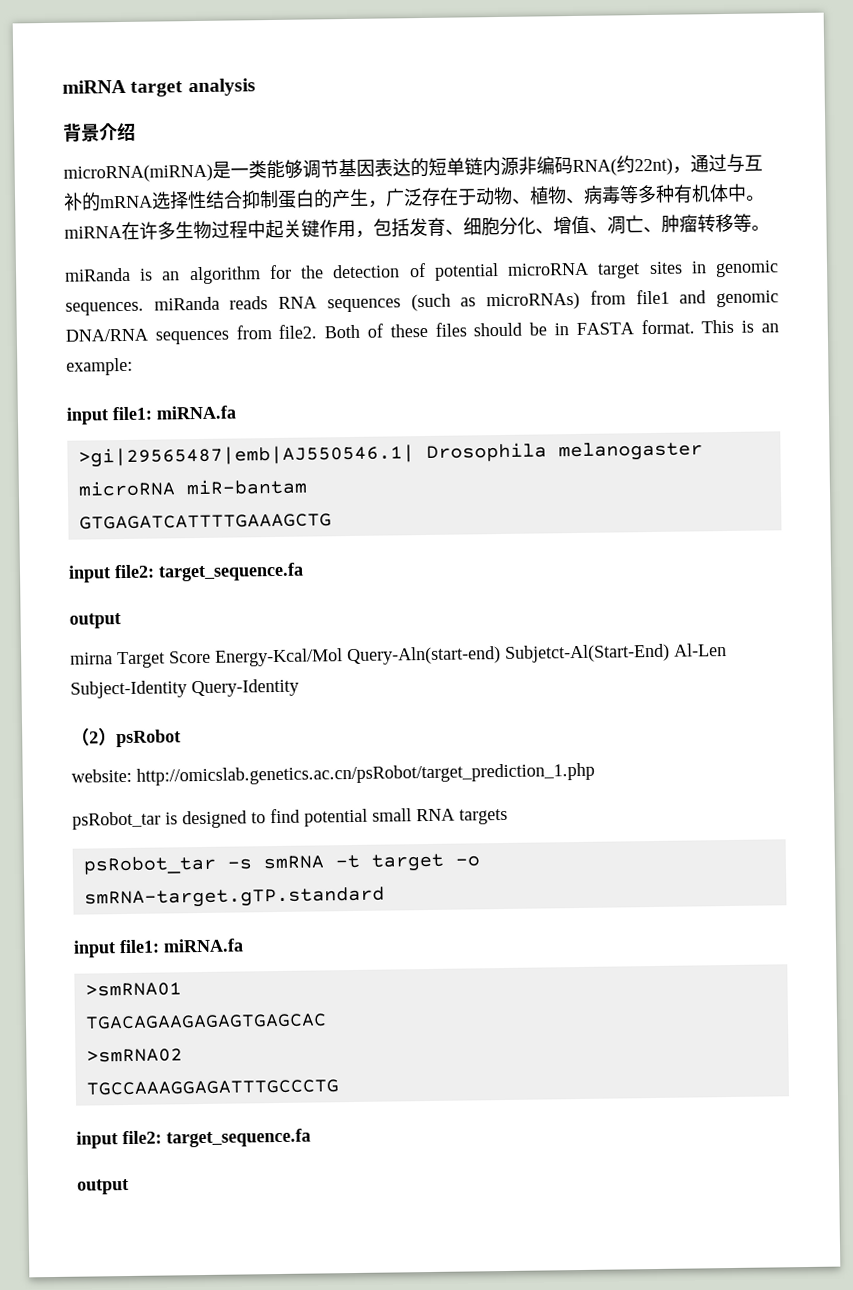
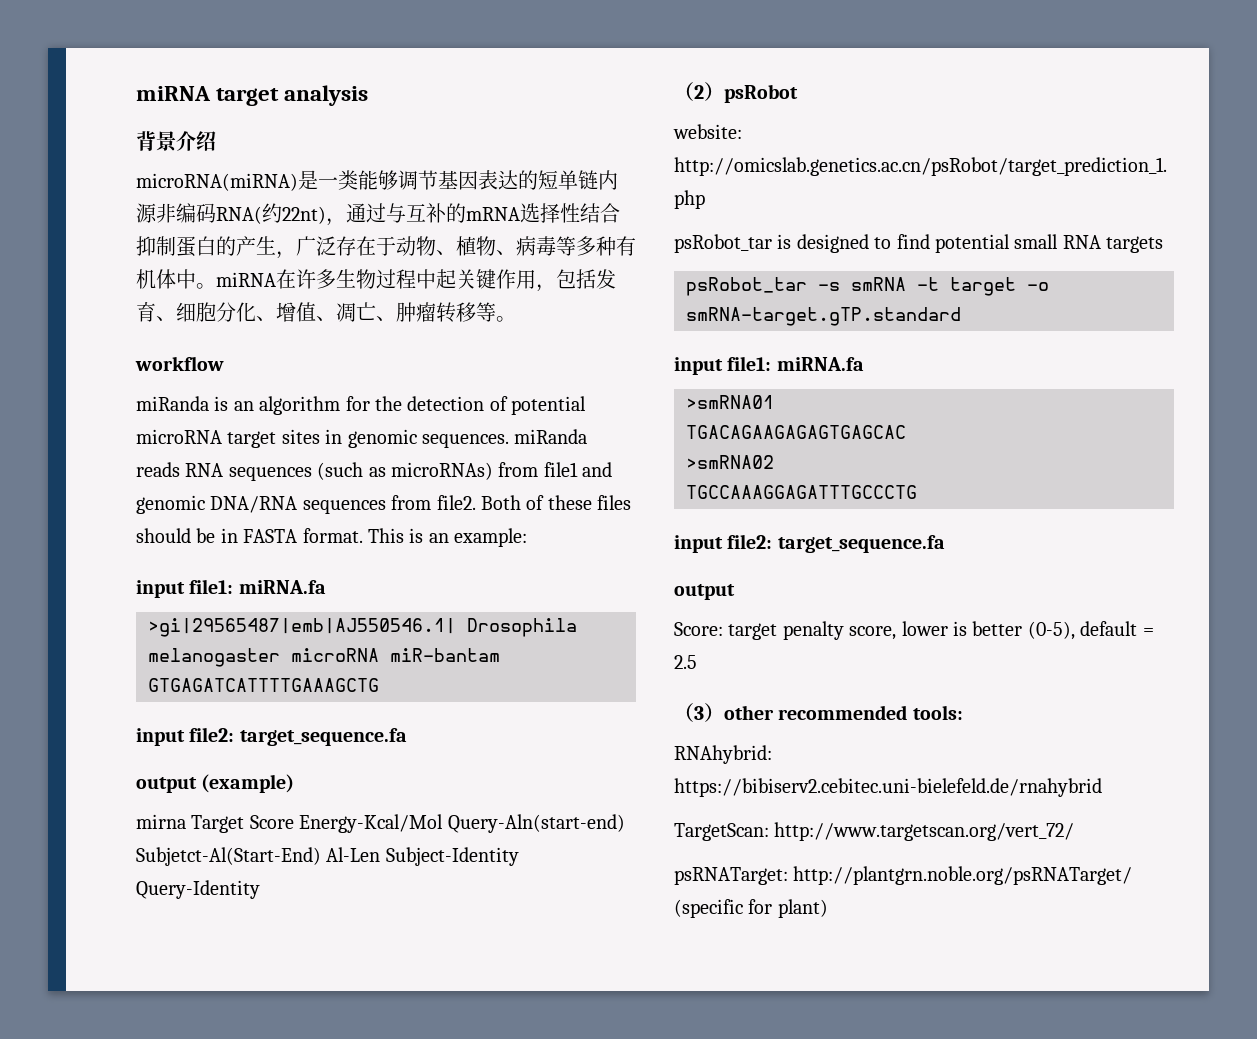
(770, 228) none -> [135,356,224,371] // workflow
(121, 621) none -> [201,774,295,793] (example)
(129, 1187) none -> [674,621,1154,640] [674,655,697,669] [674,703,963,722] [674,745,772,764] [674,778,1102,797] [674,822,1075,841] [674,866,1133,885] [674,899,828,918] // Score: target penalty score, lower is better (0-5), default = 2.5 // （3）other recommended tools: // RNAhybrid: https://bibiserv2.cebitec.uni-bielefeld.de/rnahybrid // TargetScan: http://www.targetscan.org/vert_72/ // psRNATarget: http://plantgrn.noble.org/psRNATarget/ (specific for plant)

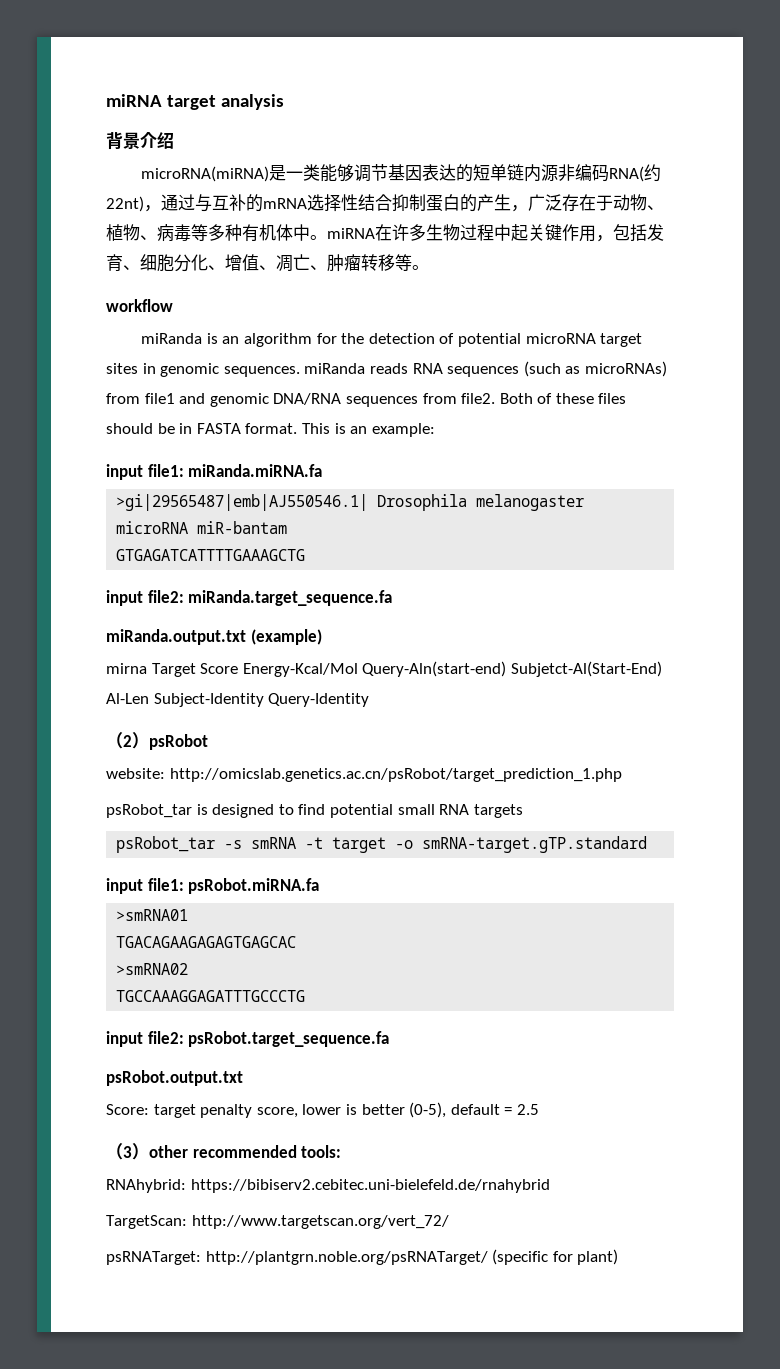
[238,580,326,594] miRNA.fa -> [188,464,323,477] miRanda.miRNA.fa
[239,728,407,746] [136,777,197,793] target_sequence.fa // output -> [188,590,393,606] [106,629,246,645] miRanda.target_sequence.fa // miRanda.output.txt
[776,357,864,371] miRNA.fa -> [188,878,320,894] psRobot.miRNA.fa
[777,535,945,553] [674,584,735,600] target_sequence.fa // output -> [188,1031,390,1047] [106,1070,243,1086] psRobot.target_sequence.fa // psRobot.output.txt

